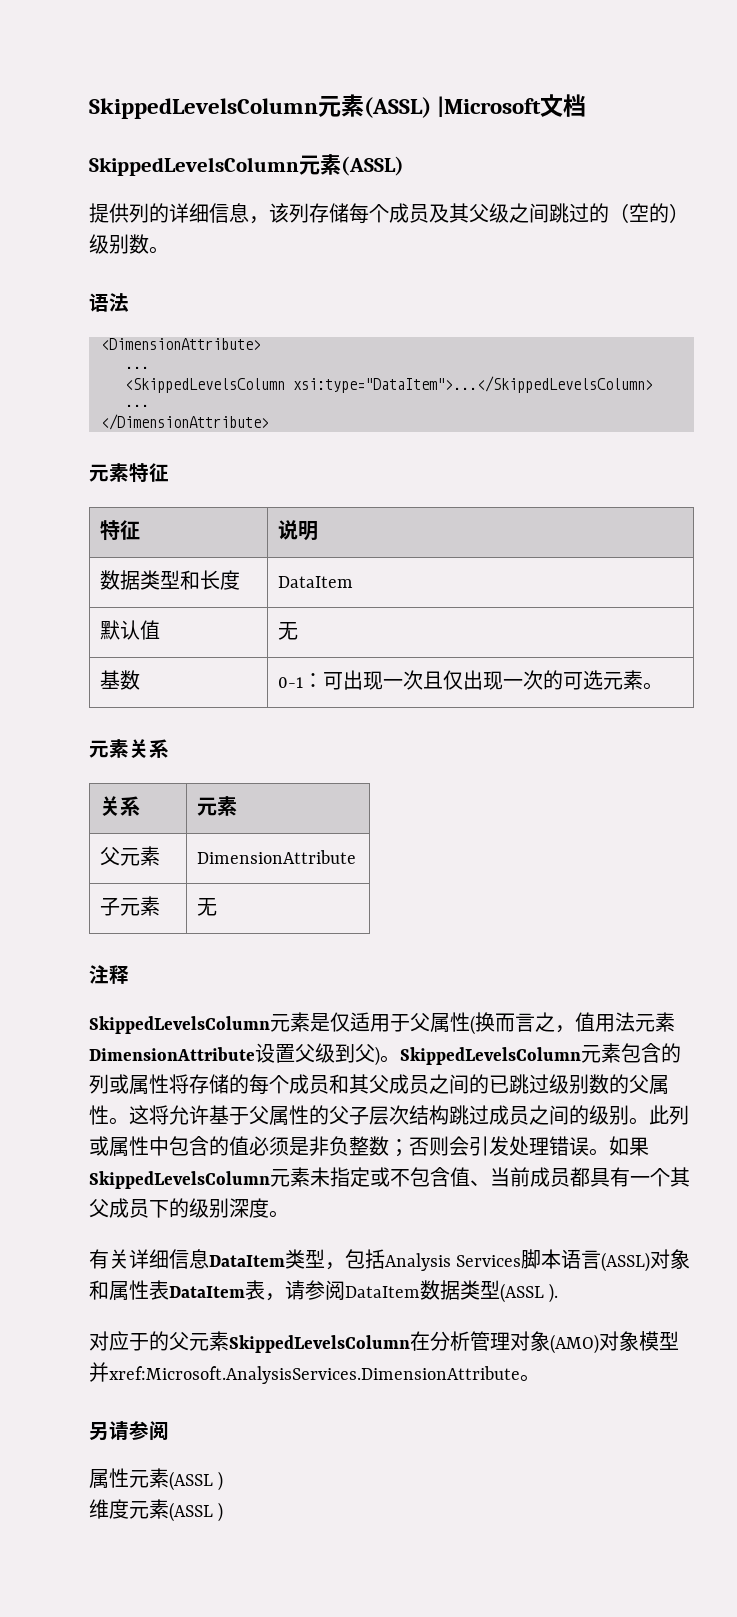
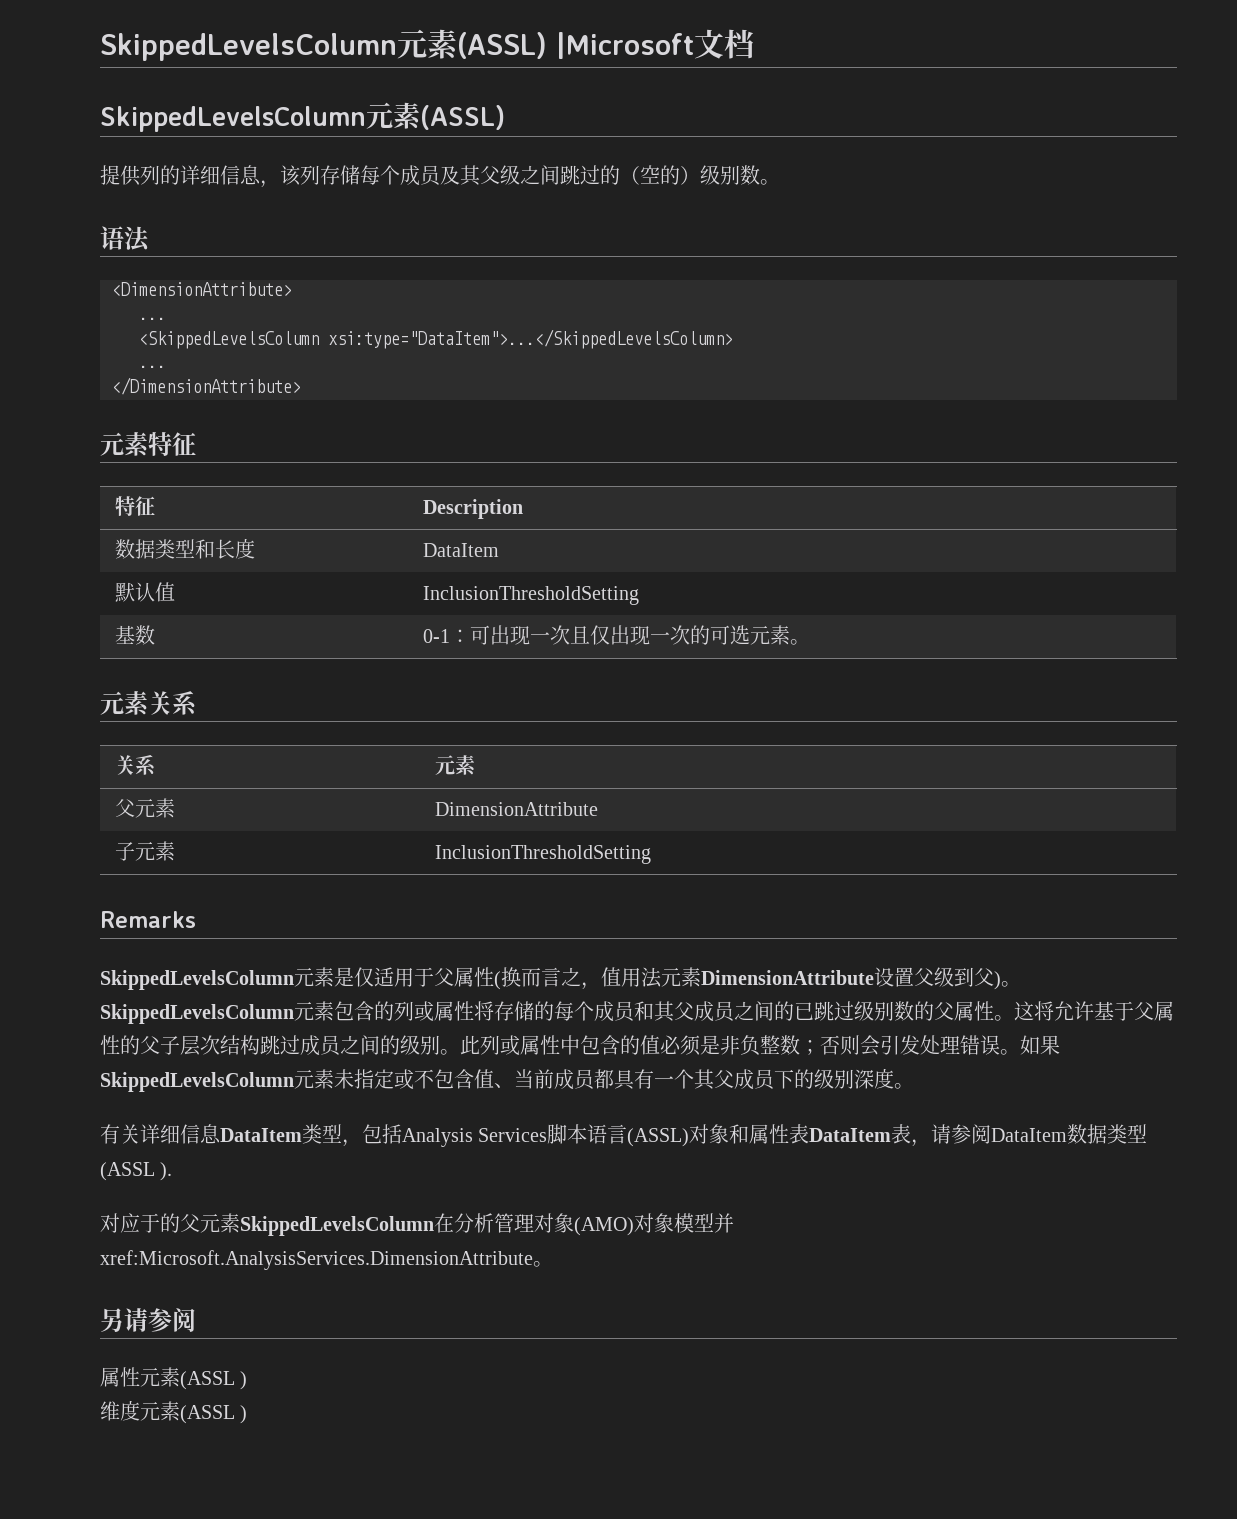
[278,520,319,541] 说明 -> [422,499,523,519] Description
[278,622,299,640] 无 -> [422,586,639,605] InclusionThresholdSetting
[197,898,218,916] [89,965,129,984] 无 // 注释 -> [434,845,651,864] [100,911,196,928] InclusionThresholdSetting // Remarks

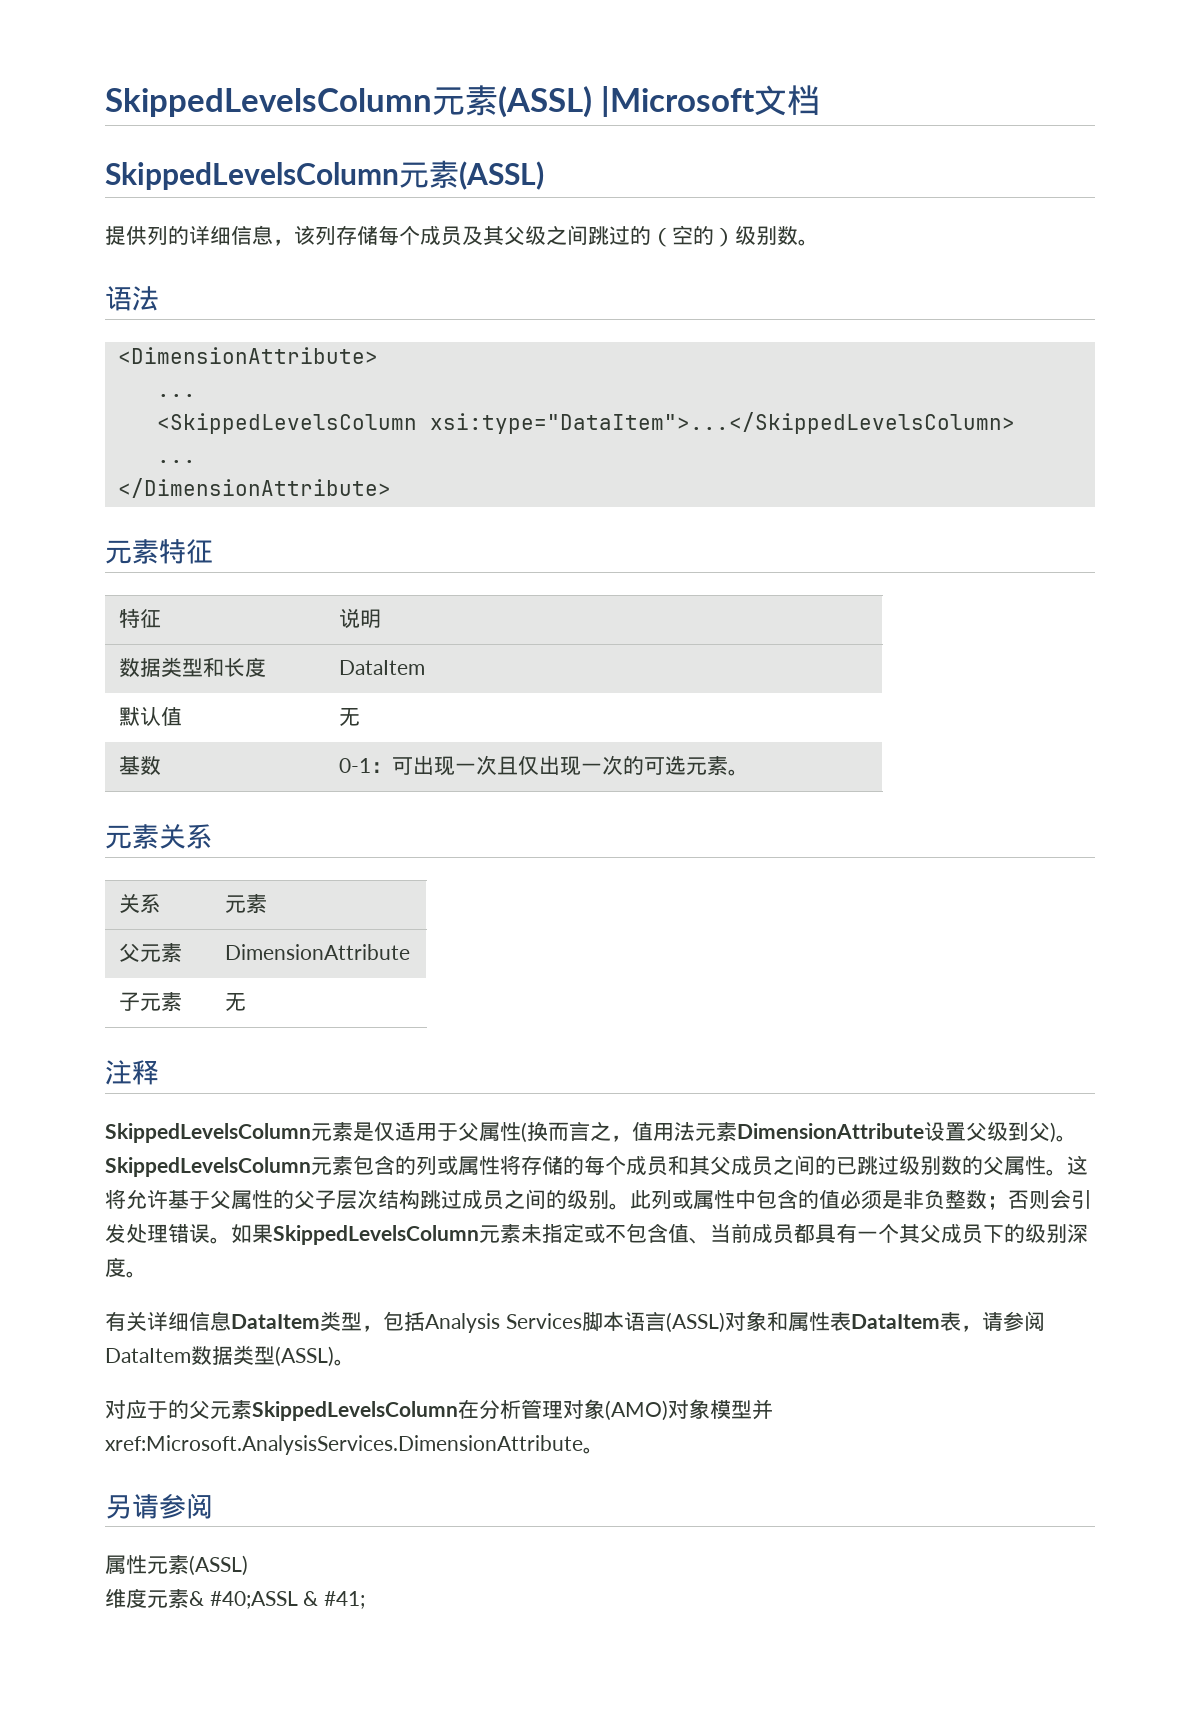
[422,499,523,519] Description -> [339,608,382,628] 说明
[422,586,639,605] InclusionThresholdSetting -> [339,708,361,726] 无
[434,845,651,864] [100,911,196,928] InclusionThresholdSetting // Remarks -> [225,993,247,1011] [105,1060,159,1085] 无 // 注释
[100,1162,173,1181] (ASSL ). -> [275,1346,355,1367] (ASSL)。
[180,1371,248,1390] (ASSL ) -> [189,1555,248,1576] (ASSL)
[180,1405,248,1424] (ASSL ) -> [189,1591,366,1609] & #40;ASSL & #41;

